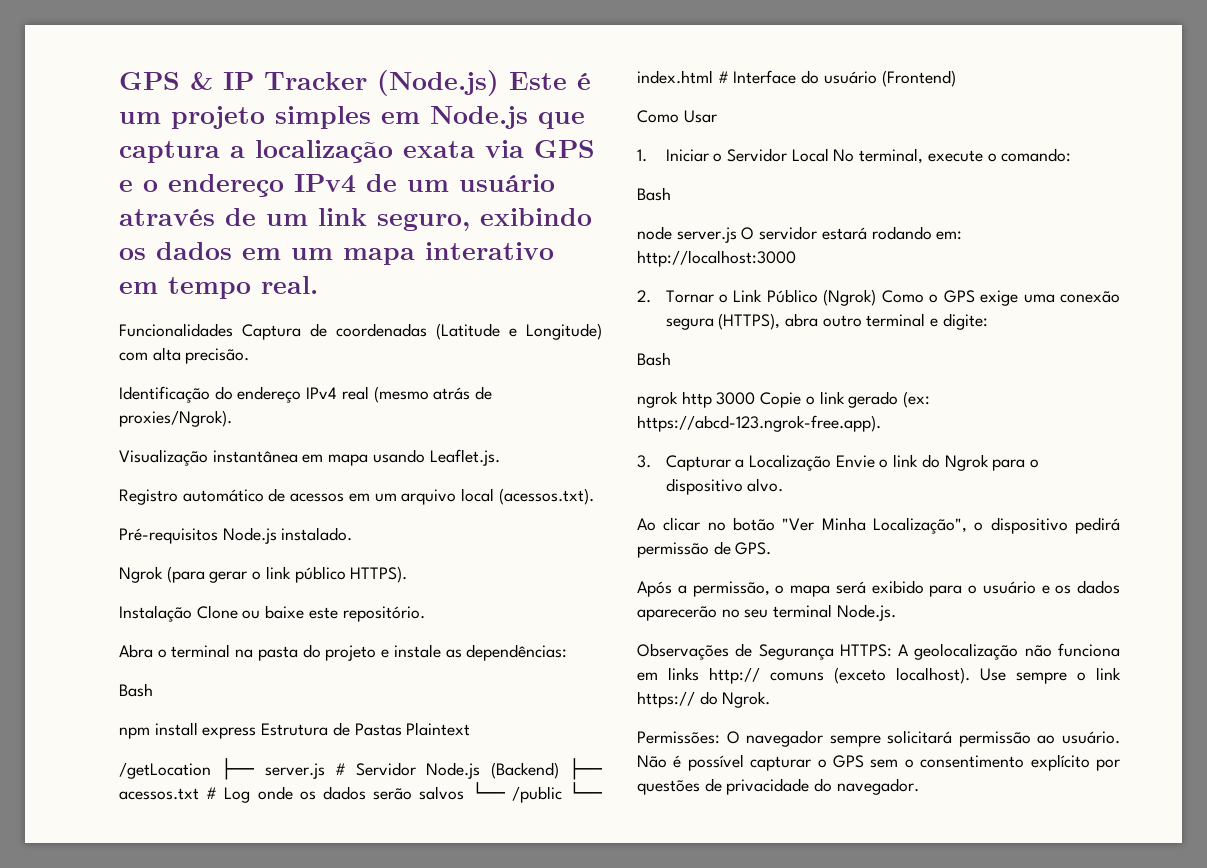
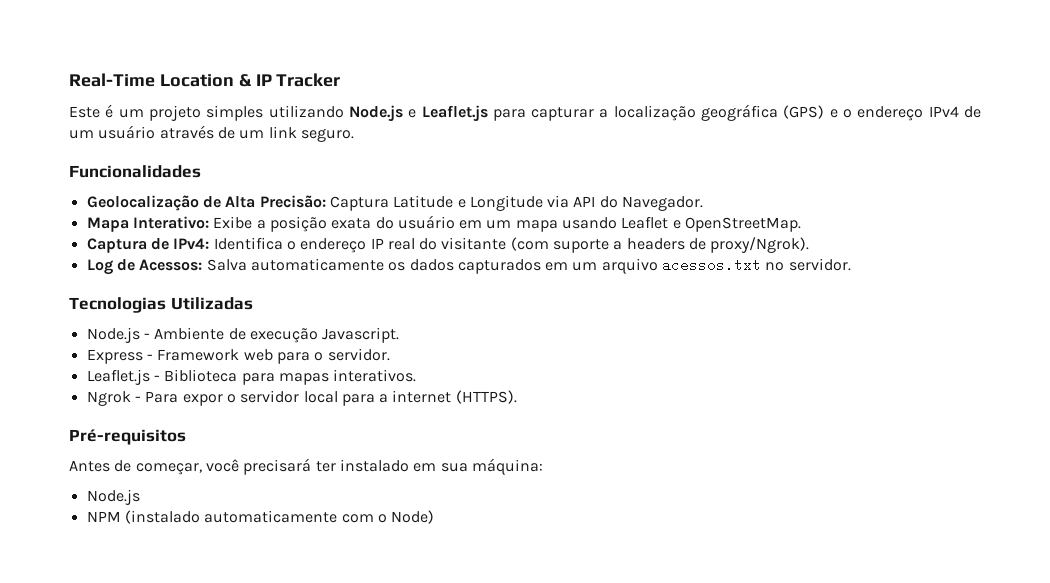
[119,72,180,90] GPS -> [69,73,234,87] Real-Time Location
[377,70,499,96] (Node.js) -> (341, 80) //
[381,106,585,129] [119,140,595,163] em Node.js que captura a localização exata via GPS -> [268,104,825,122] utilizando Node.js e Leaflet.js para capturar a localização geográfica (GPS)
[377,208,592,231] [119,242,554,265] [119,276,318,299] [119,323,602,340] [119,347,250,364] [119,386,493,403] [119,410,232,427] [119,449,500,466] [119,488,594,505] [119,527,353,544] [119,566,408,583] [119,605,425,622] [119,644,568,661] [119,683,153,697] [119,722,471,739] [119,758,603,780] [119,782,603,803] [637,70,956,87] [637,110,717,123] [637,148,1072,164] [637,187,671,201] [637,226,963,243] [637,250,796,267] [637,289,1120,306] [665,313,988,330] [637,352,671,366] [637,391,931,408] [637,415,881,432] [637,454,1040,471] [665,478,784,495] [637,517,1120,534] [637,541,772,558] [637,580,1120,597] [637,604,896,621] [637,643,1120,660] [637,667,1121,684] [637,691,771,708] [637,730,1120,747] [637,754,1120,771] [637,778,919,795] seguro, exibindo os dados em um mapa interativo em tempo real. // Funcionalidades Captura de coordenadas (Latitude e Longitude) com alta precisão. // Identificação do endereço IPv4 real (mesmo atrás de proxies/Ngrok). // Visualização instantânea em mapa usando Leaflet.js. // Registro automático de acessos em um arquivo local (acessos.txt). // Pré-requisitos Node.js instalado. // Ngrok (para gerar o link público HTTPS). // Instalação Clone ou baixe este repositório. // Abra o terminal na pasta do projeto e instale as dependências: // Bash // npm install express Estrutura de Pastas Plaintext // /getLocation ├── server.js # Servidor Node.js (Backend) ├── acessos.txt # Log onde os dados serão salvos └── /public └── index.html # Interface do usuário (Frontend) // Como Usar // 1. Iniciar o Servidor Local No terminal, execute o comando: // Bash // node server.js O servidor estará rodando em: http://localhost:3000 // 2. Tornar o Link Público (Ngrok) Como o GPS exige uma conexão segura (HTTPS), abra outro terminal e digite: // Bash // ngrok http 3000 Copie o link gerado (ex: https://abcd-123.ngrok-free.app). // 3. Capturar a Localização Envie o link do Ngrok para o dispositivo alvo. // Ao clicar no botão "Ver Minha Localização", o dispositivo pedirá permissão de GPS. // Após a permissão, o mapa será exibido para o usuário e os dados aparecerão no seu terminal Node.js. // Observações de Segurança HTTPS: A geolocalização não funciona em links http:// comuns (exceto localhost). Use sempre o link https:// do Ngrok. // Permissões: O navegador sempre solicitará permissão ao usuário. Não é possível capturar o GPS sem o consentimento explícito por questões de privacidade do navegador. -> [300,128,354,142] [69,165,201,178] [86,195,704,211] [86,215,802,232] [86,237,810,253] [86,258,851,275] [69,297,253,313] [86,327,400,343] [86,348,390,364] [86,369,417,385] [86,390,517,406] [69,429,186,445] [69,458,543,475] [86,489,140,505] [86,510,435,524] seguro. // Funcionalidades // Geolocalização de Alta Precisão: Captura Latitude e Longitude via API do Navegador. // Mapa Interativo: Exibe a posição exata do usuário em um mapa usando Leaflet e OpenStreetMap. // Captura de IPv4: Identifica o endereço IP real do visitante (com suporte a headers de proxy/Ngrok). // Log de Acessos: Salva automaticamente os dados capturados em um arquivo acessos.txt no servidor. // Tecnologias Utilizadas // Node.js - Ambiente de execução Javascript. // Express - Framework web para o servidor. // Leaflet.js - Biblioteca para mapas interativos. // Ngrok - Para expor o servidor local para a internet (HTTPS). // Pré-requisitos // Antes de começar, você precisará ter instalado em sua máquina: // Node.js // NPM (instalado automaticamente com o Node)

